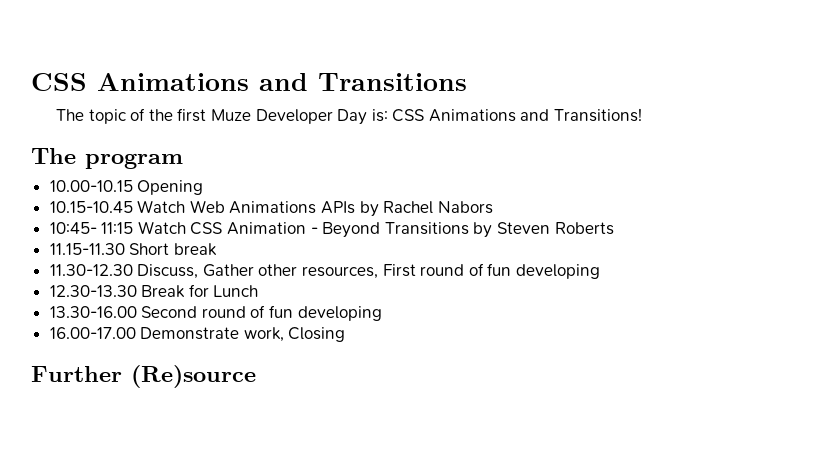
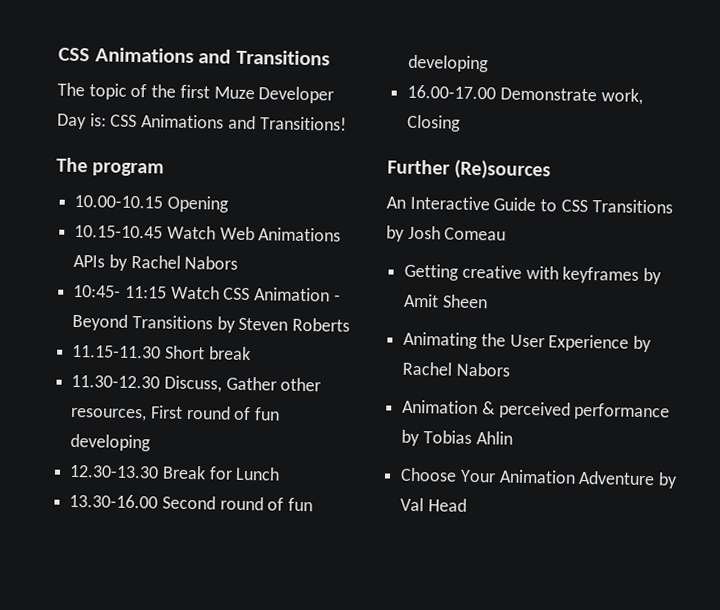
[131,365,256,388] (Re)source -> [454,159,552,181] [386,195,673,214] [386,225,507,242] [404,263,663,285] [403,293,488,309] [403,331,653,353] [402,361,510,377] [402,399,671,421] [401,429,513,447] [400,467,679,489] [400,497,467,512] (Re)sources // An Interactive Guide to CSS Transitions by Josh Comeau // Getting creative with keyframes by Amit Sheen // Animating the User Experience by Rachel Nabors // Animation & perceived performance by Tobias Ahlin // Choose Your Animation Adventure by Val Head

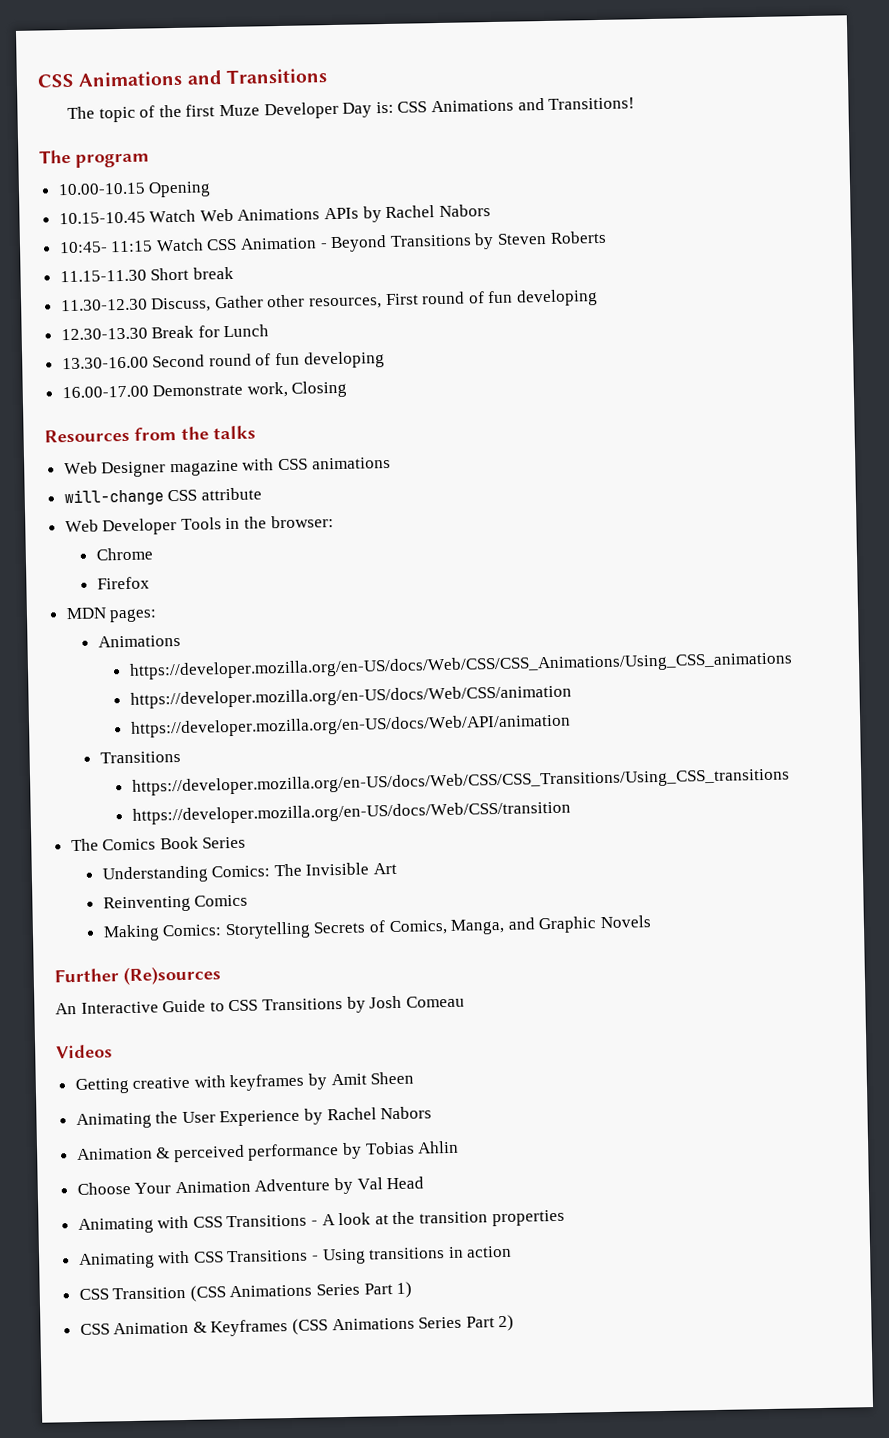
(462, 123) none -> [44,425,256,443] [63,456,391,478] [63,487,262,507] [64,515,334,536] [95,547,153,561] [96,576,150,590] [65,607,158,623] [97,634,181,648] [128,651,793,680] [129,684,572,709] [129,713,571,738] [99,750,181,764] [131,767,790,796] [131,800,571,825] [70,836,247,852] [101,862,397,884] [102,894,249,913] [102,915,651,942] // Resources from the talks // Web Designer magazine with CSS animations // will-change CSS attribute // Web Developer Tools in the browser: // Chrome // Firefox // MDN pages: // Animations // https://developer.mozilla.org/en-US/docs/Web/CSS/CSS_Animations/Using_CSS_animations // https://developer.mozilla.org/en-US/docs/Web/CSS/animation // https://developer.mozilla.org/en-US/docs/Web/API/animation // Transitions // https://developer.mozilla.org/en-US/docs/Web/CSS/CSS_Transitions/Using_CSS_transitions // https://developer.mozilla.org/en-US/docs/Web/CSS/transition // The Comics Book Series // Understanding Comics: The Invisible Art // Reinventing Comics // Making Comics: Storytelling Secrets of Comics, Manga, and Graphic Novels
(507, 234) none -> [56,1044,113,1059] // Videos
(467, 505) none -> [77,1209,565,1235] [78,1245,513,1269] [78,1281,413,1302] [79,1314,515,1337] // Animating with CSS Transitions - A look at the transition properties // Animating with CSS Transitions - Using transitions in action // CSS Transition (CSS Animations Series Part 1) // CSS Animation & Keyframes (CSS Animations Series Part 2)

